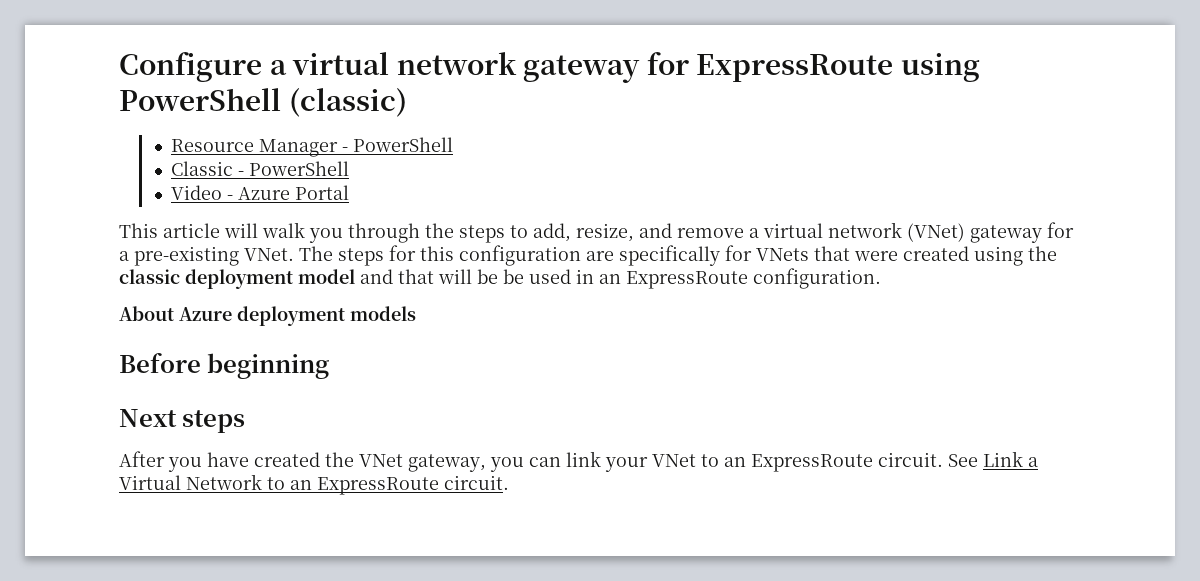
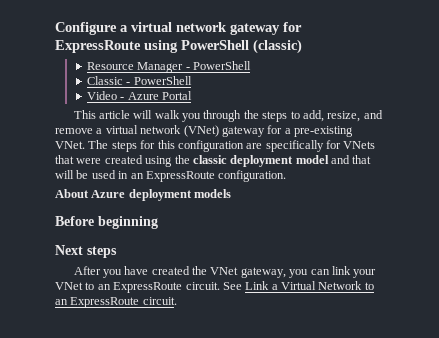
[503,269,524,284] be -> (89, 174) none

